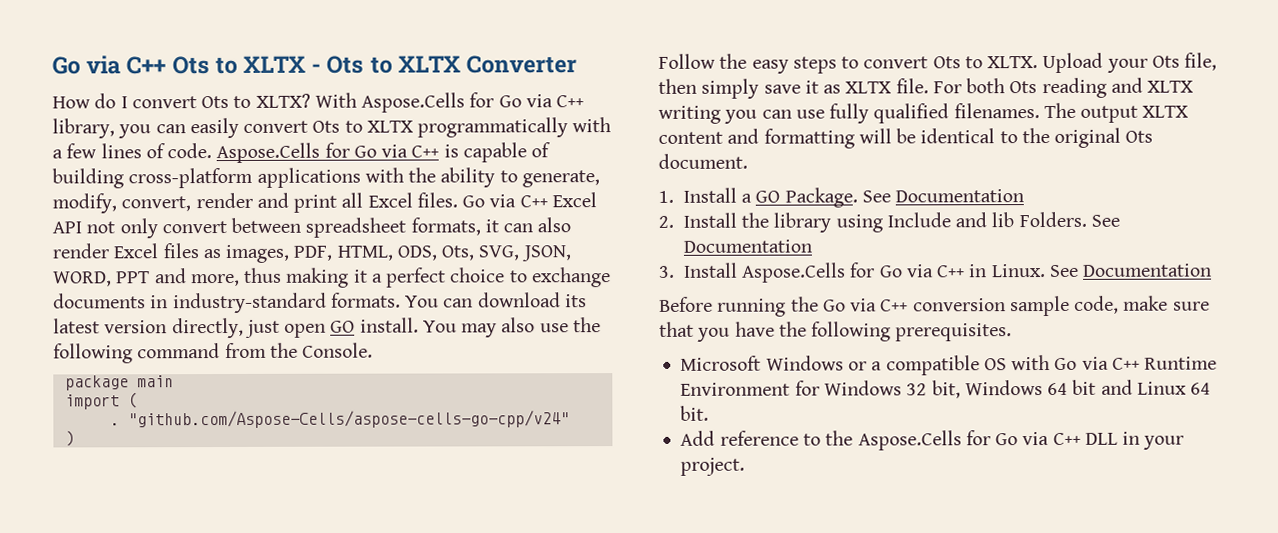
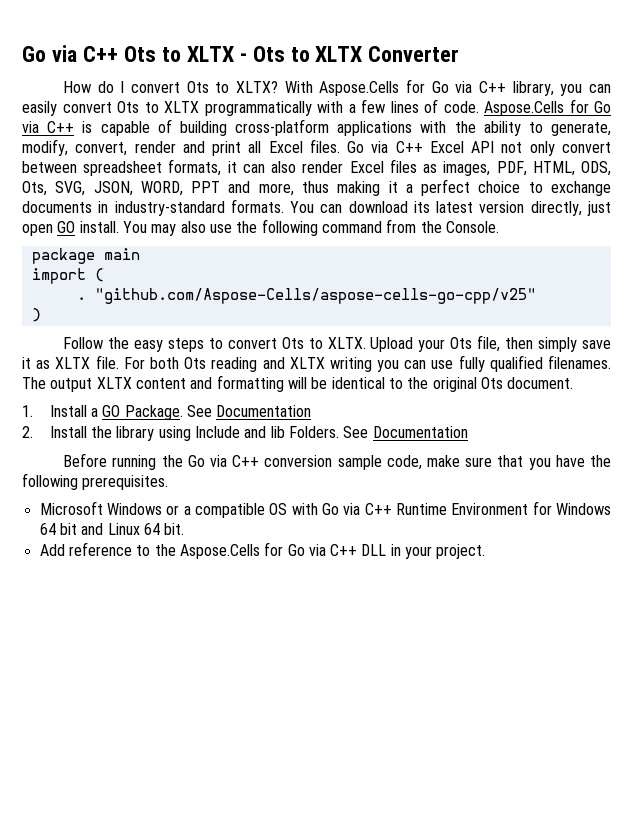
[127,410,570,429] "github.com/Aspose-Cells/aspose-cells-go-cpp/v24" -> [94,288,536,304] "github.com/Aspose-Cells/aspose-cells-go-cpp/v25"
[658,262,1213,283] // 3. Install Aspose.Cells for Go via C++ in Linux. See Documentation -> (468, 432) none
[906,380,1043,399] 32 bit, Windows -> (612, 509) none

